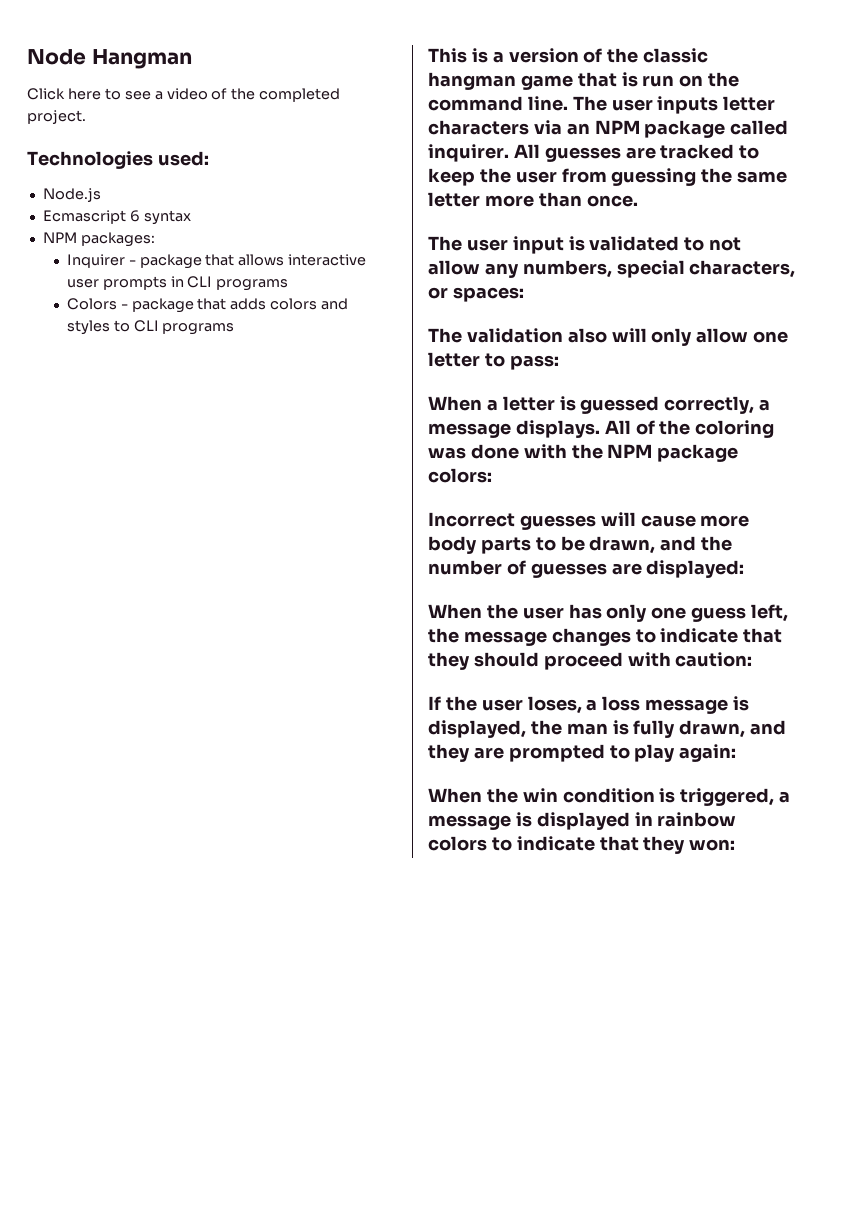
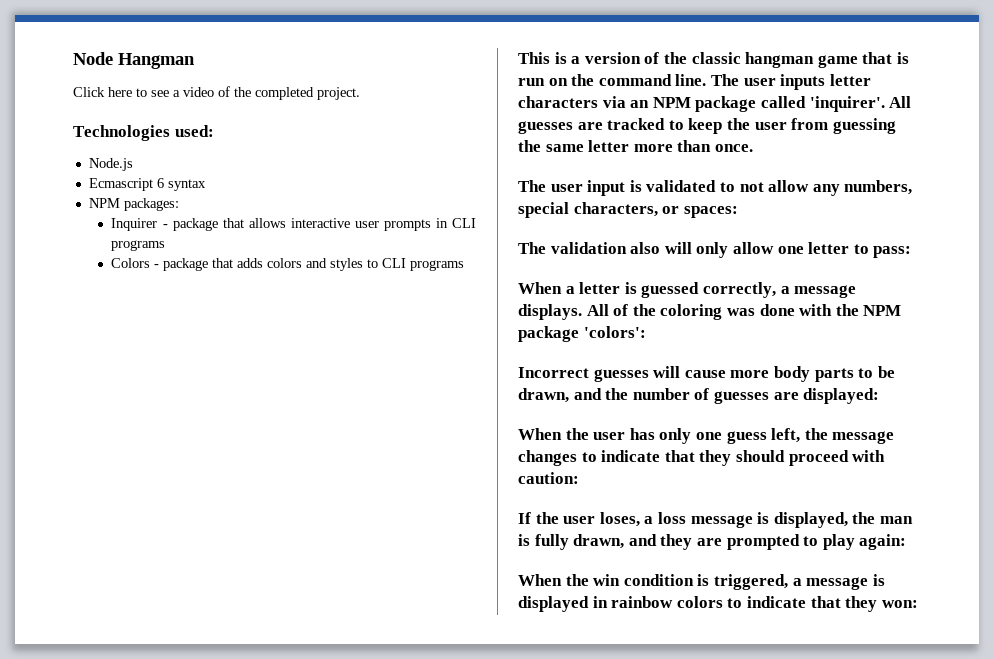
[428,144,509,162] inquirer. -> [809,96,885,112] 'inquirer'.
[428,468,492,483] colors: -> [583,326,646,338] 'colors':

